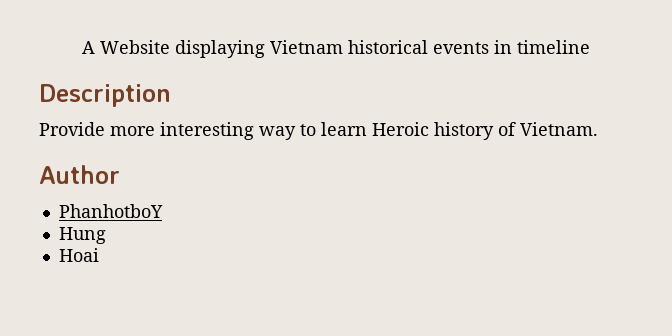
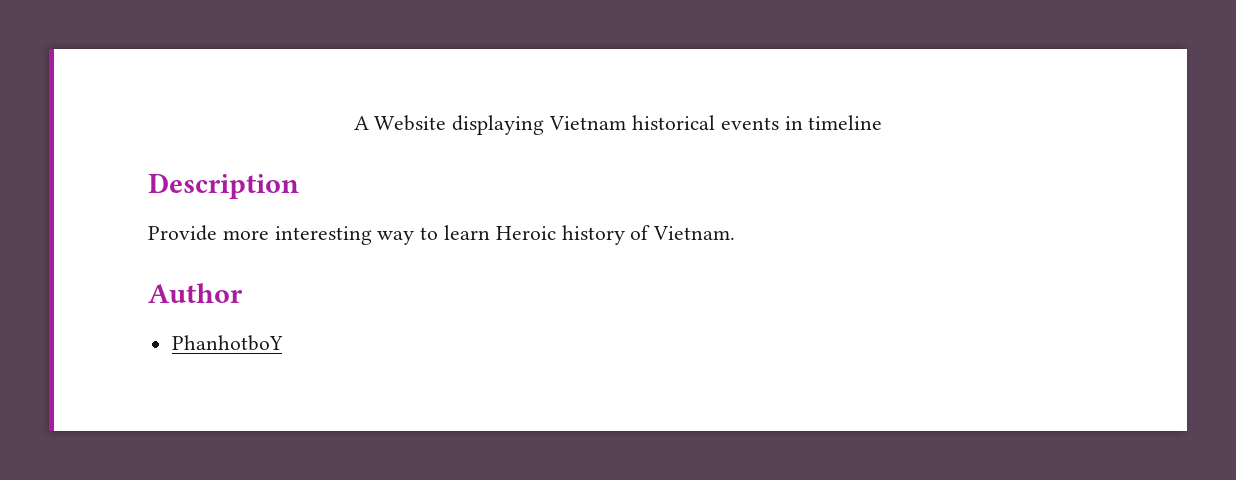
[58,227,106,244] [58,248,99,262] // Hung // Hoai -> (283, 343) none

